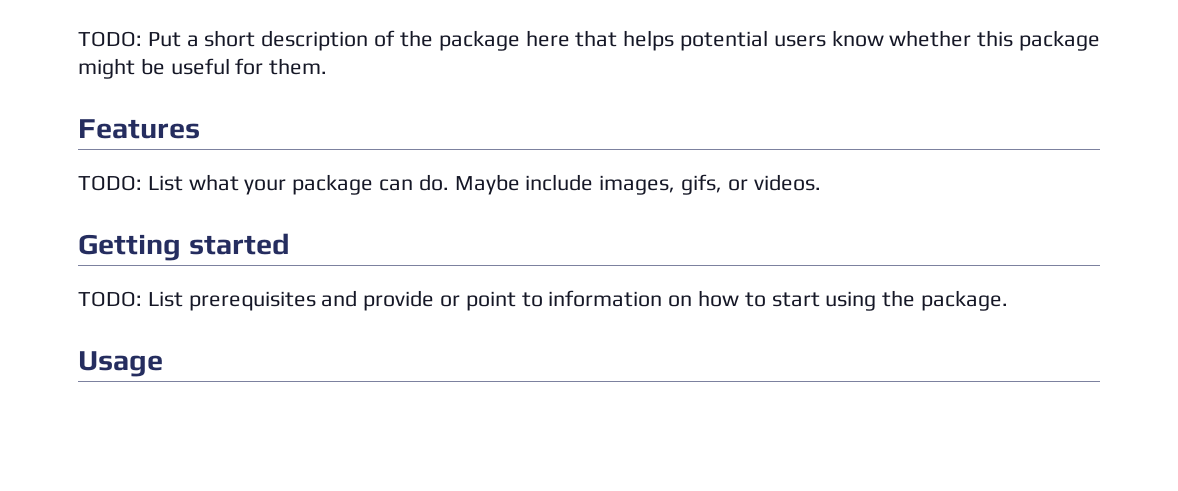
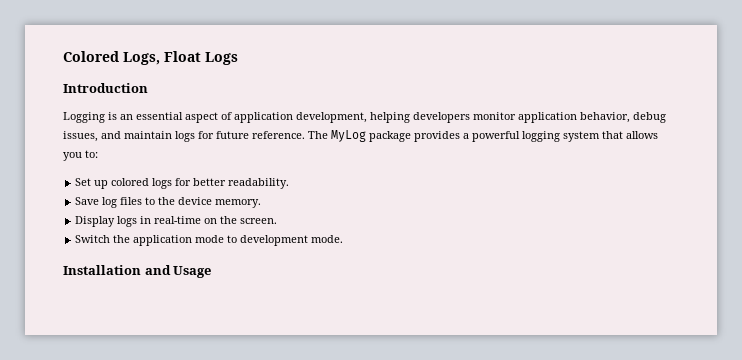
[78,30,1100,51] [78,58,328,79] [78,119,200,139] [78,174,821,195] [78,233,290,261] [78,290,1009,311] TODO: Put a short description of the package here that helps potential users know whether this package might be useful for them. // Features // TODO: List what your package can do. Maybe include images, gifs, or videos. // Getting started // TODO: List prerequisites and provide or point to information on how to start using the package. // -> [63,51,238,65] [63,83,148,93] [63,112,666,123] [63,130,658,142] [63,150,98,161] [75,178,290,189] [75,197,262,208] [75,216,278,227] [75,235,344,246] [63,265,171,275] Colored Logs, Float Logs // Introduction // Logging is an essential aspect of application development, helping developers monitor application behavior, debug issues, and maintain logs for future reference. The MyLog package provides a powerful logging system that allows you to: // Set up colored logs for better readability. // Save log files to the device memory. // Display logs in real-time on the screen. // Switch the application mode to development mode. // Installation and

